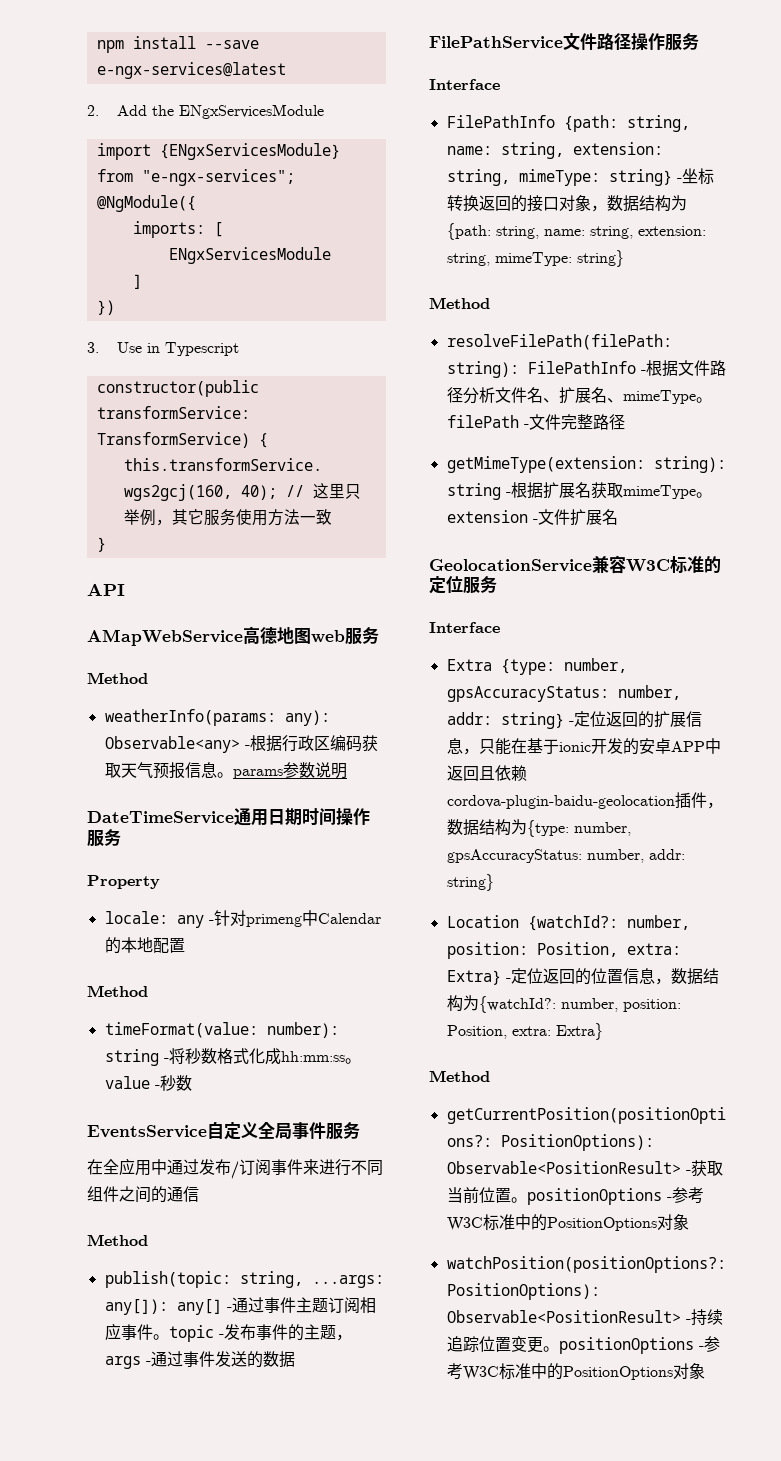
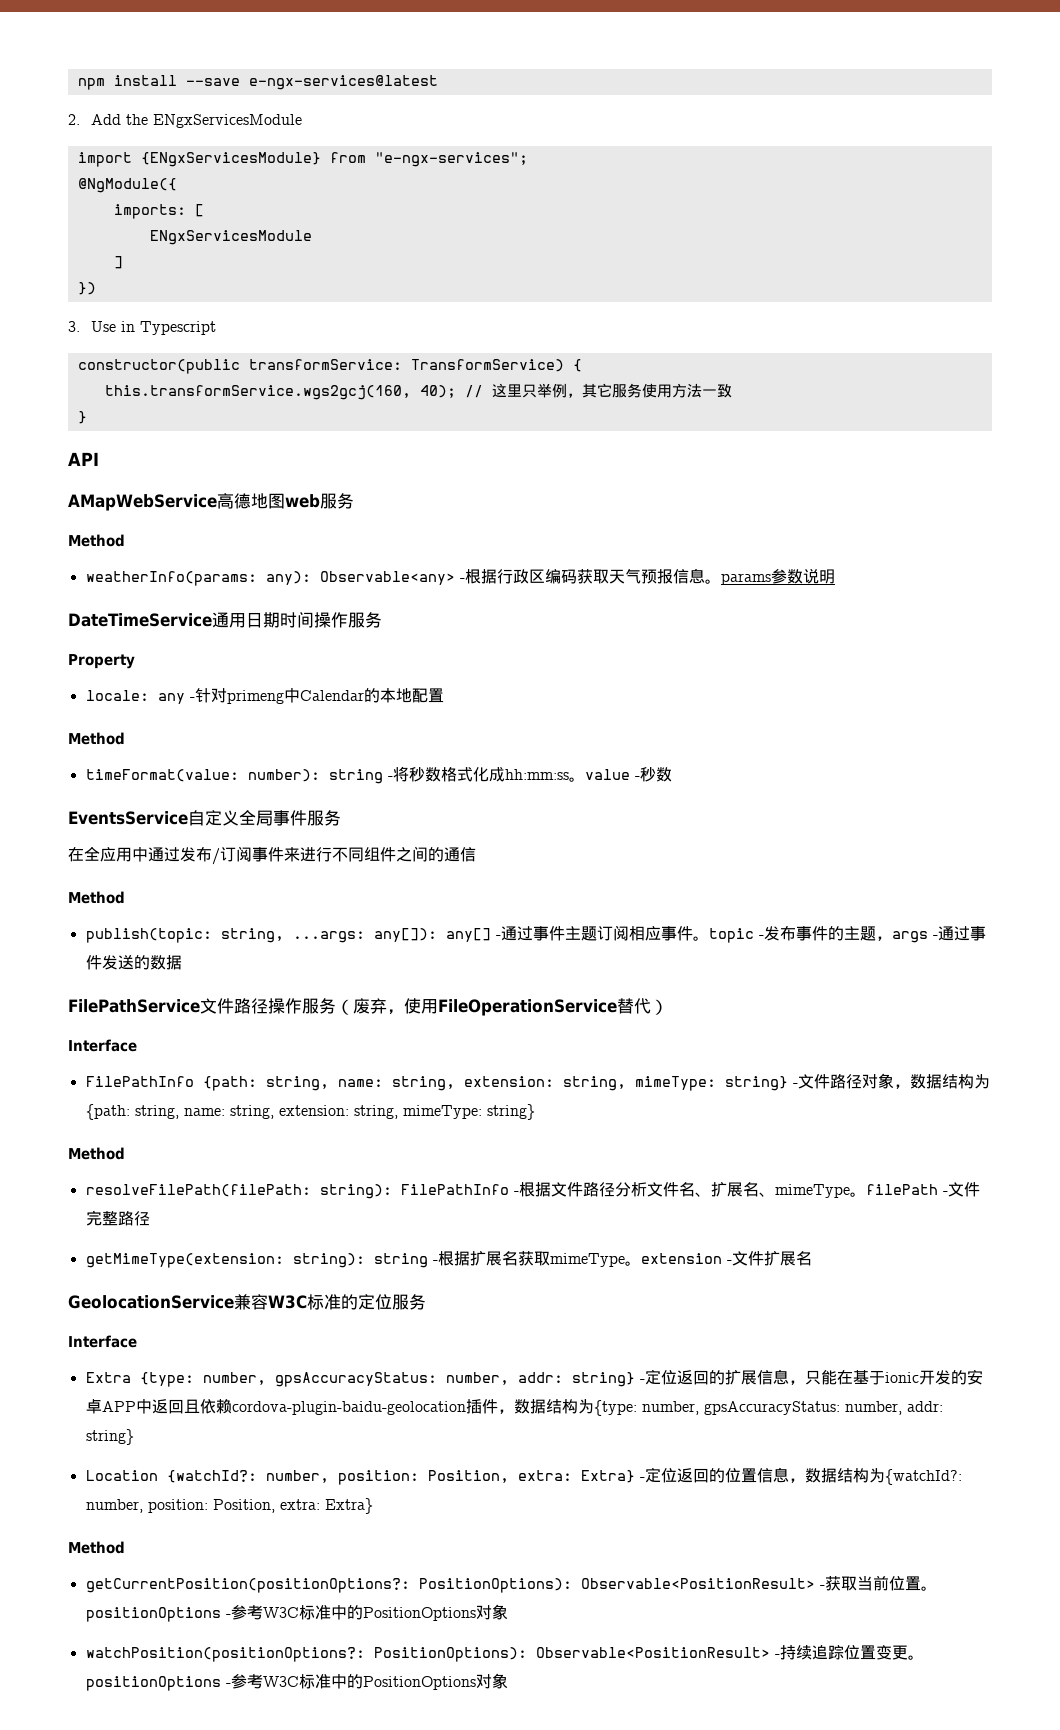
(699, 41) none -> [336,998,668,1016] （废弃，使用FileOperationService替代）
[681,168,714,185] [446,195,559,212] 坐标转换返回的接口 -> [797,1074,862,1089] 文件路径

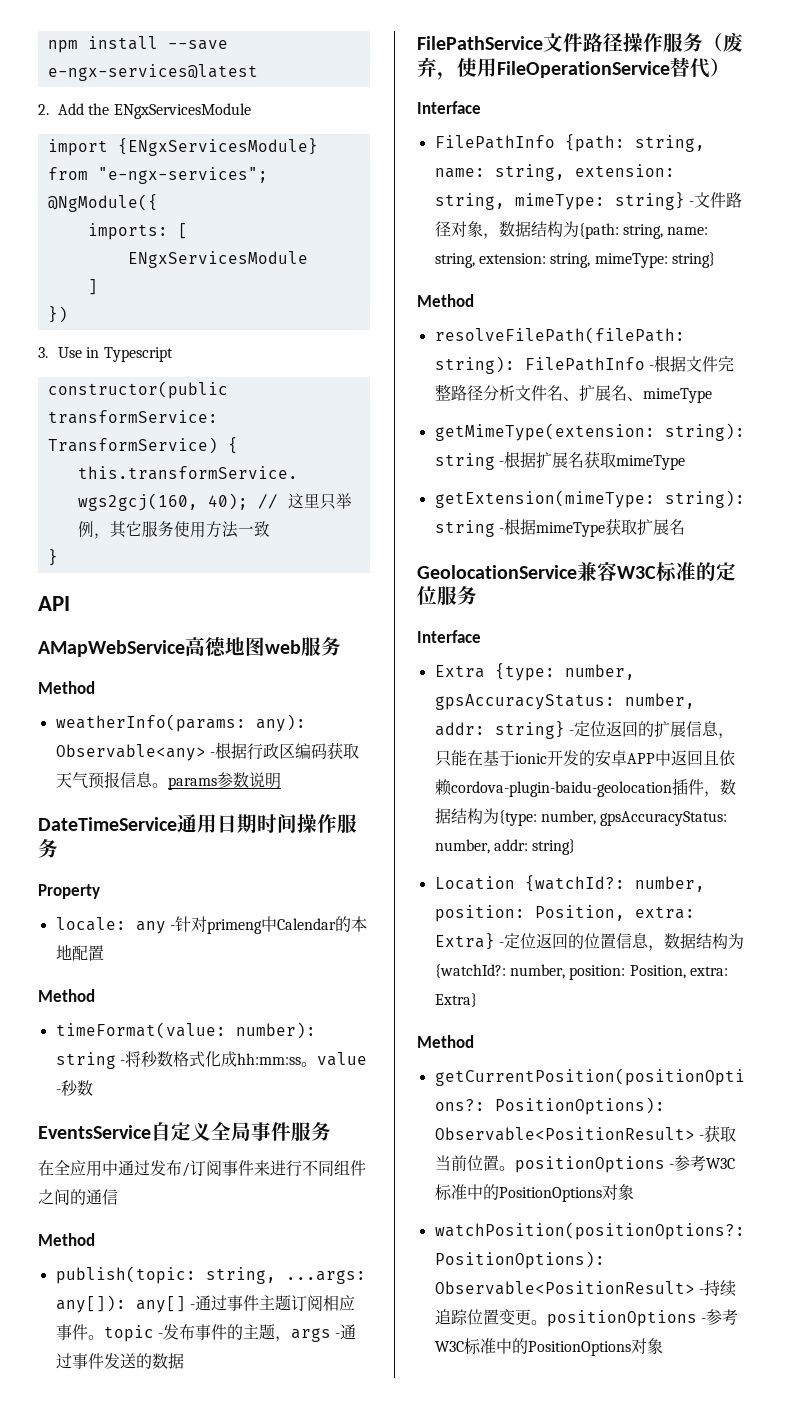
(583, 1189) none -> [717,356,734,372] [434,384,451,401] 完整
[849,1182,980,1197] [85,1210,150,1226] 。filePath -文件完整路径 -> (712, 395) none
[624,1251,764,1266] 。extension -文件 -> [434,490,745,508] [434,518,637,537] // getExtension(mimeType: string): string -根据mimeType获取

